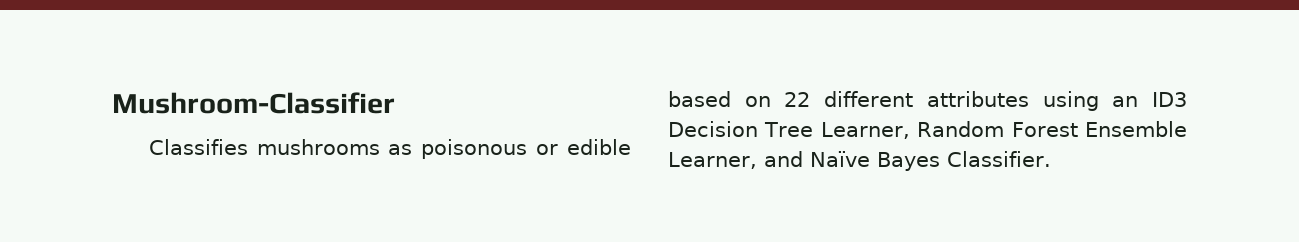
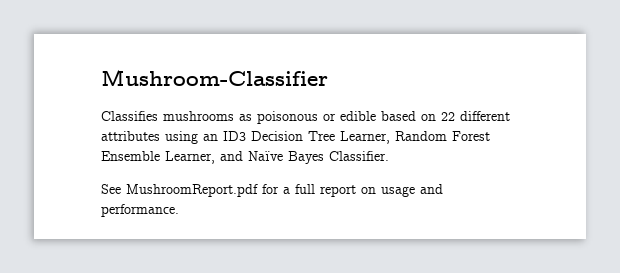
(1051, 159) none -> [101,184,443,197] [101,204,179,217] // See MushroomReport.pdf for a full report on usage and performance.

